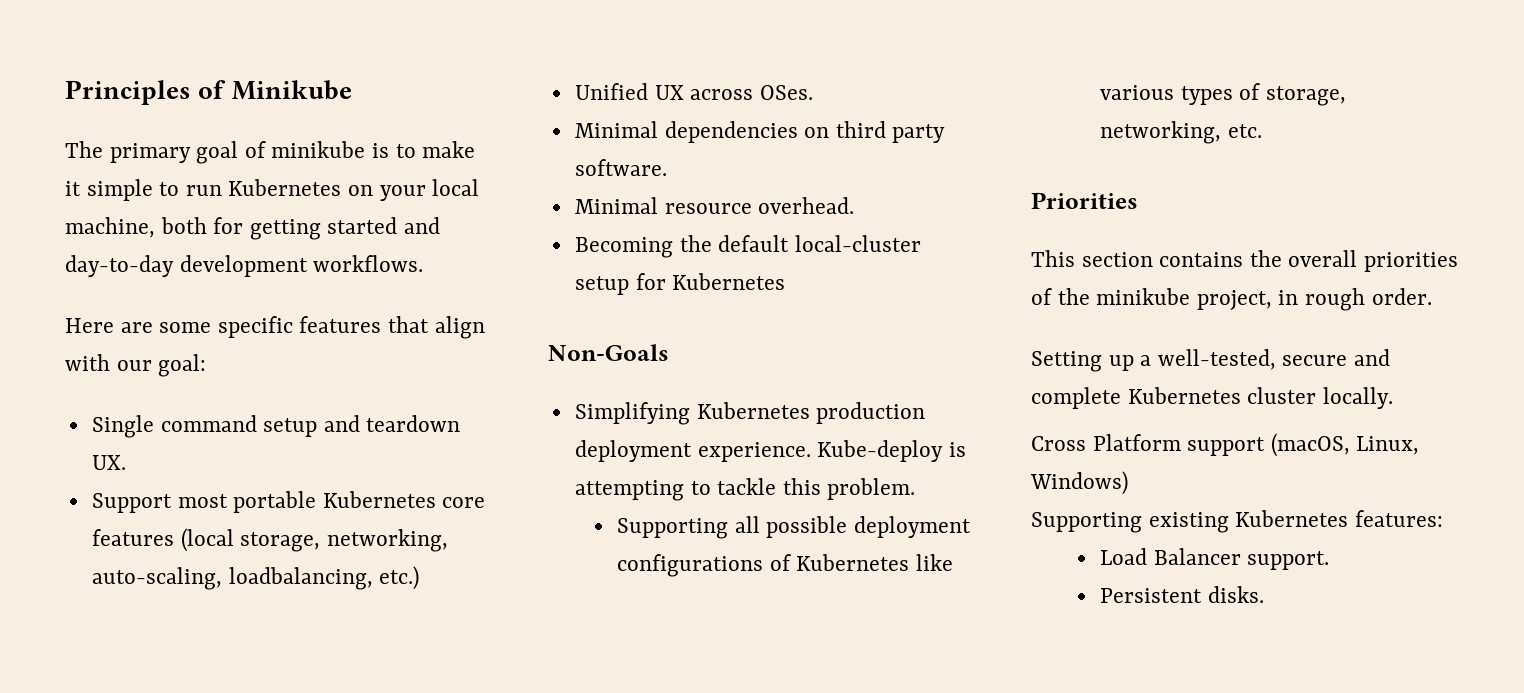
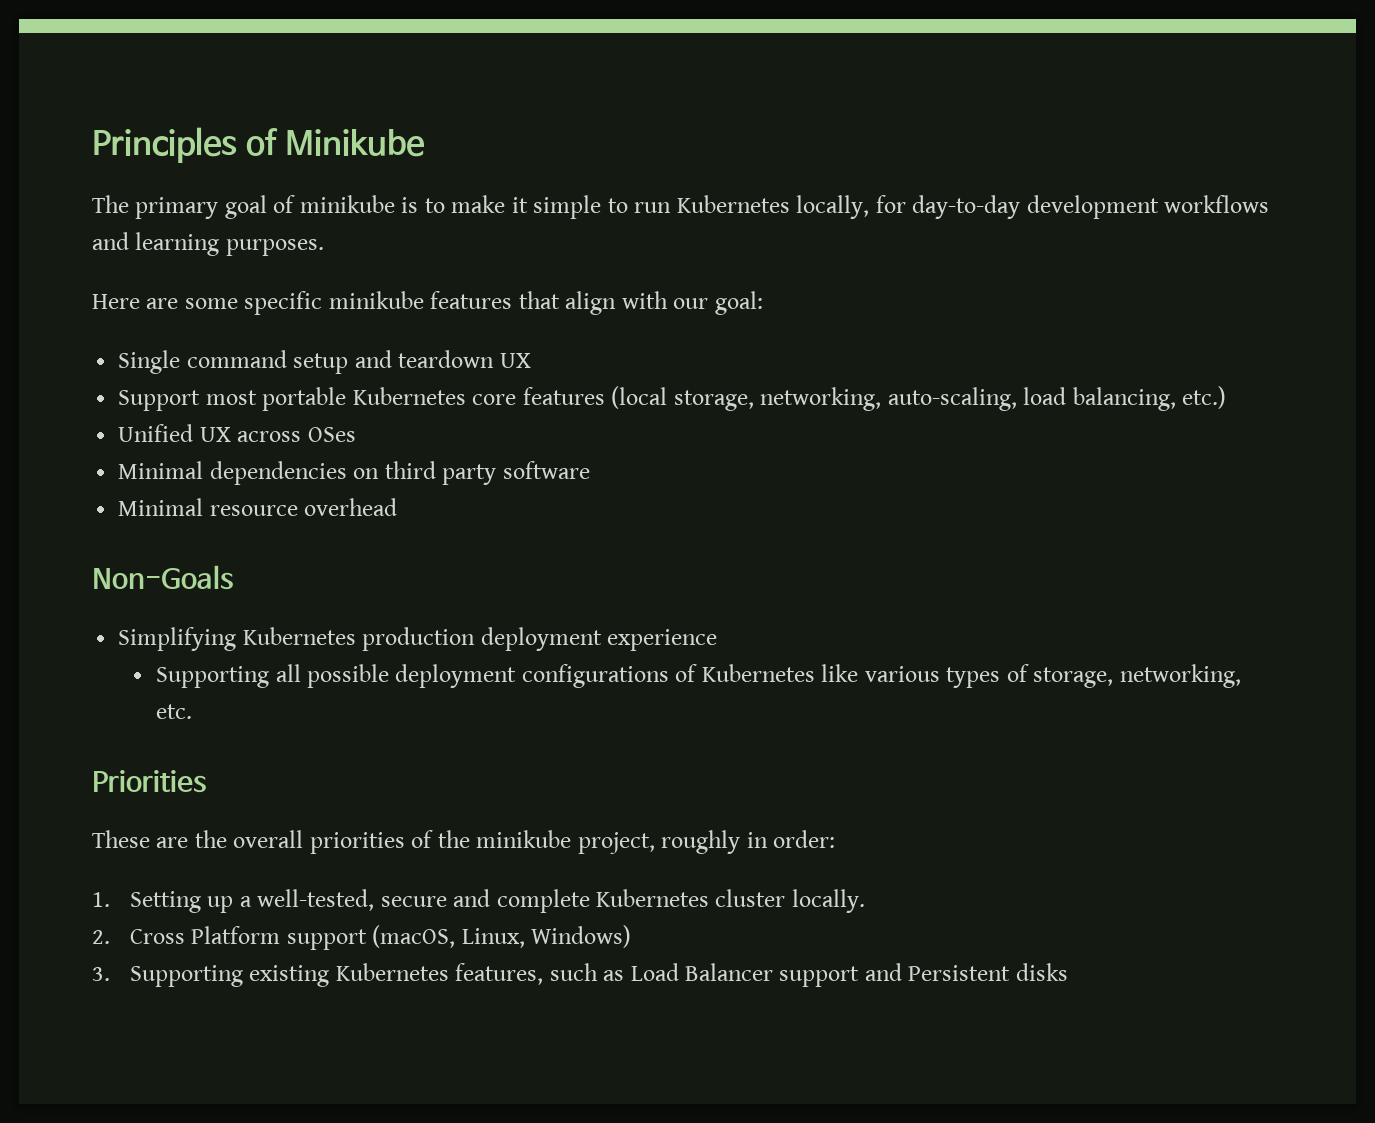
[348,179,480,201] [65,217,441,240] [65,255,424,277] on your local machine, both for getting started and day-to-day development workflows. -> [796,195,1270,219] [92,232,324,256] locally, for day-to-day development workflows and learning purposes.
(293, 327) none -> [328,291,424,309] minikube
[91,455,126,470] UX. -> [499,353,531,368] UX
[228,567,373,590] loadbalancing, -> [1023,387,1176,411] load balancing,
[759,85,813,100] OSes. -> [307,427,356,442] OSes
[574,159,667,176] software. -> [502,461,590,479] software
[758,197,855,214] [574,235,921,258] [574,273,786,295] overhead. // Becoming the default local-cluster setup for Kubernetes -> [304,498,398,516] overhead
[697,440,966,462] [574,478,916,501] experience. Kube-deploy is attempting to tackle this problem. -> [607,629,718,651] experience
[1031,250,1244,267] This section contains -> [92,830,189,848] These are
[1278,288,1432,311] in rough order. // -> [661,830,836,854] [92,892,110,907] roughly in order: // 1.
(1393, 398) none -> [92,930,110,944] 2.
(1128, 483) none -> [92,967,110,981] 3.
[1354,510,1443,527] [1100,548,1330,570] [1100,586,1264,603] features: // Load Balancer support. // Persistent disks. -> [455,963,1068,987] features, such as Load Balancer support and Persistent disks

